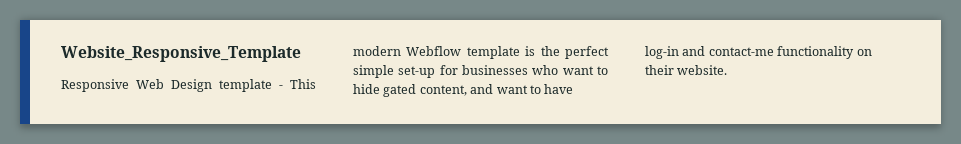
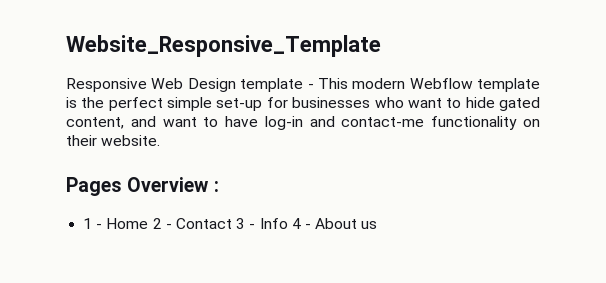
(728, 70) none -> [66,177,219,196] [83,218,378,229] // Pages Overview : // 1 - Home 2 - Contact 3 - Info 4 - About us

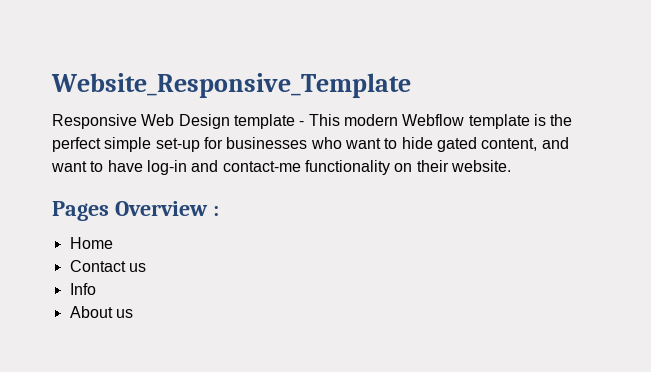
[83,218,103,229] 1 - -> (219, 211) none
[152,218,256,229] 2 - Contact 3 - -> [69,260,146,272] // Contact us //
[291,218,311,229] 4 - -> (96, 289) //

